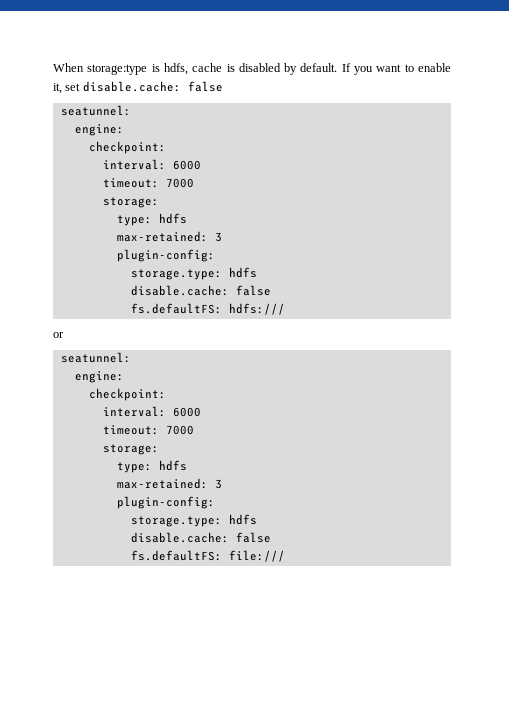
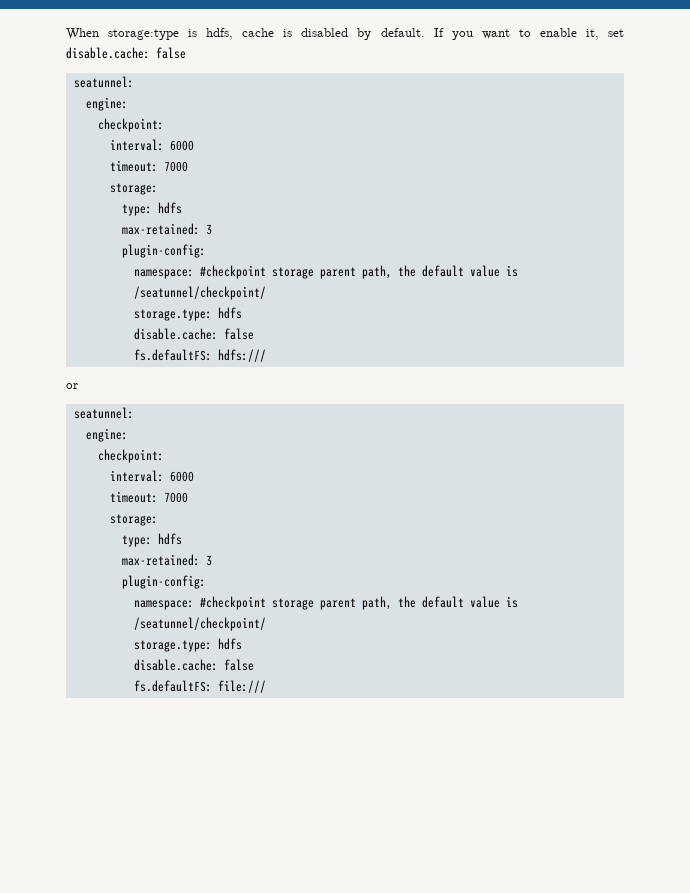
(215, 255) none -> [133,265,518,279] [133,286,266,300] // namespace: #checkpoint storage parent path, the default value is /seatunnel/checkpoint/
(215, 502) none -> [133,596,518,610] [133,617,266,631] // namespace: #checkpoint storage parent path, the default value is /seatunnel/checkpoint/

